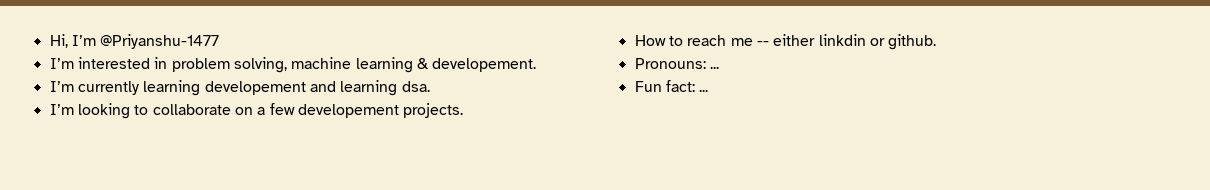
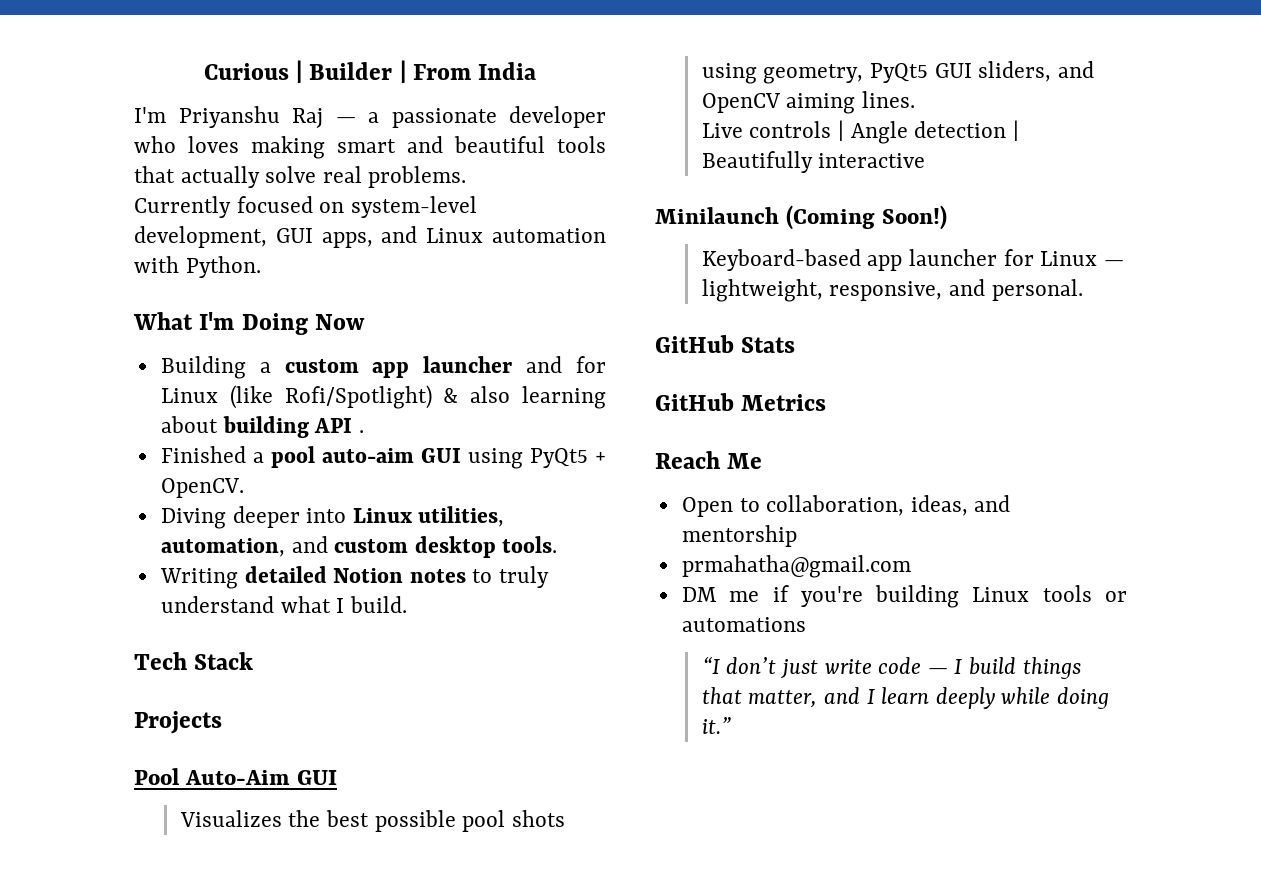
[49,34,220,49] [49,57,537,73] [49,80,430,96] [49,103,464,119] [634,34,937,50] [634,58,719,69] [634,80,709,92] Hi, I’m @Priyanshu-1477 // I’m interested in problem solving, machine learning & developement. // I’m currently learning developement and learning dsa. // I’m looking to collaborate on a few developement projects. // How to reach me -- either linkdin or github. // Pronouns: ... // Fun fact: ... -> [203,60,537,83] [134,106,606,128] [134,136,606,159] [134,166,467,188] [134,196,477,218] [134,226,606,248] [134,256,261,278] [133,312,365,335] [160,356,607,379] [160,385,606,409] [160,416,364,438] [160,446,606,469] [160,478,244,498] [160,506,505,529] [160,536,558,558] [159,566,550,589] [160,596,407,613] [134,652,254,670] [134,711,222,734] [134,768,337,785] [179,810,565,832] [701,61,1094,84] [701,91,916,114] [701,120,1019,144] [701,151,926,173] [655,205,947,230] [701,249,1124,271] [701,279,1083,302] [655,335,796,353] [655,393,827,411] [655,451,763,469] [681,495,1011,517] [681,525,797,547] [681,555,911,578] [681,585,1127,608] [681,617,806,632] [701,656,1081,679] [701,687,1110,709] [701,717,731,734] Curious | Builder | From India // I'm Priyanshu Raj — a passionate developer who loves making smart and beautiful tools that actually solve real problems. // Currently focused on system-level development, GUI apps, and Linux automation with Python. // What I'm Doing Now // Building a custom app launcher and for Linux (like Rofi/Spotlight) & also learning about building API . // Finished a pool auto-aim GUI using PyQt5 + OpenCV. // Diving deeper into Linux utilities, automation, and custom desktop tools. // Writing detailed Notion notes to truly understand what I build. // Tech Stack // Projects // Pool Auto-Aim GUI // Visualizes the best possible pool shots using geometry, PyQt5 GUI sliders, and OpenCV aiming lines. // Live controls | Angle detection | Beautifully interactive // Minilaunch (Coming Soon!) // Keyboard-based app launcher for Linux — lightweight, responsive, and personal. // GitHub Stats // GitHub Metrics // Reach Me // Open to collaboration, ideas, and mentorship // prmahatha@gmail.com // DM me if you're building Linux tools or automations // “I don’t just write code — I build things that matter, and I learn deeply while doing it.”

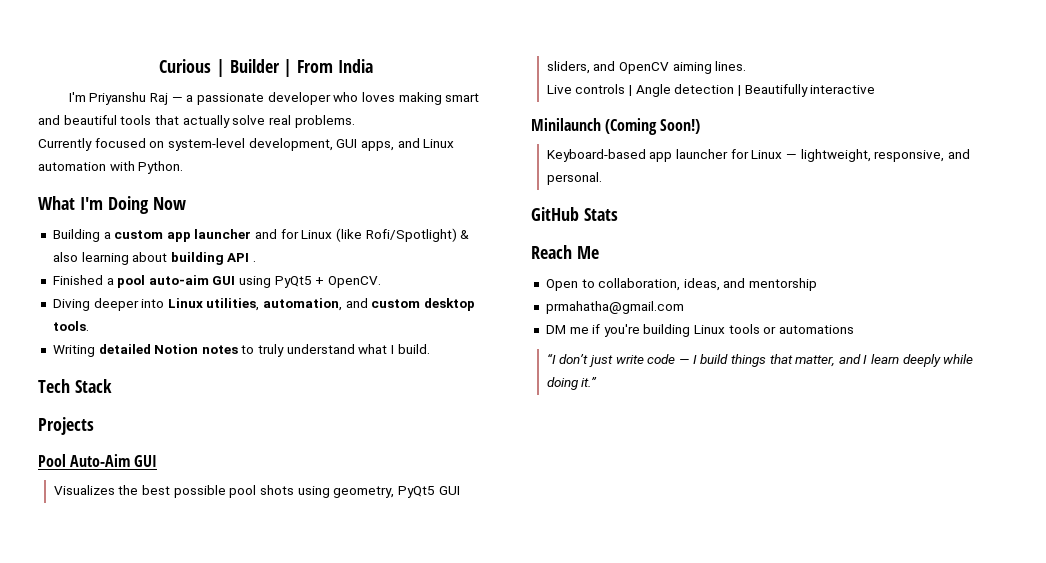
[655,393,827,411] // GitHub Metrics -> (618, 214) none

